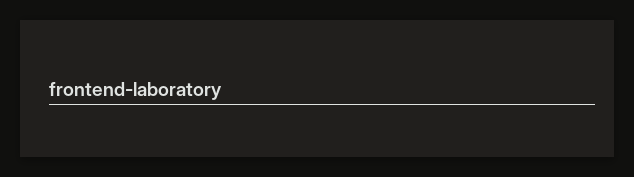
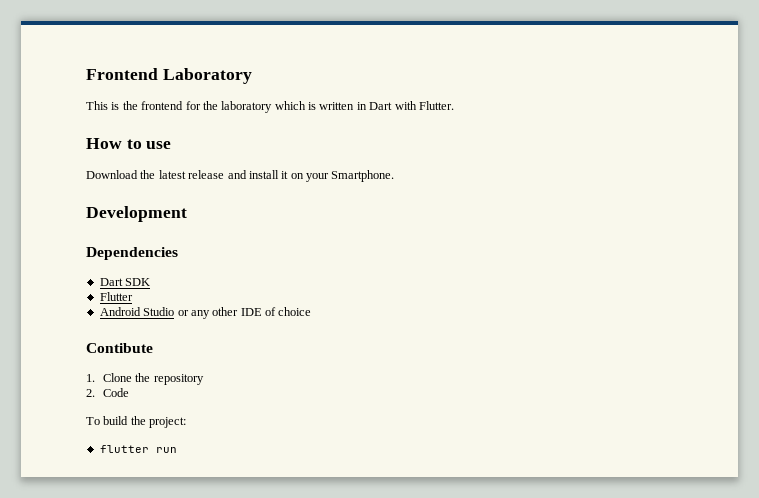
[49,82,222,100] frontend-laboratory -> [86,68,252,84] [86,101,454,113] [86,138,172,149] [86,170,395,182] [86,206,187,222] [86,247,178,260] [99,278,151,286] [99,292,133,301] [99,307,312,319] [86,343,153,353] [86,373,204,385] [86,388,130,397] [86,416,187,428] [99,445,177,453] Frontend Laboratory // This is the frontend for the laboratory which is written in Dart with Flutter. // How to use // Download the latest release and install it on your Smartphone. // Development // Dependencies // Dart SDK // Flutter // Android Studio or any other IDE of choice // Contibute // 1. Clone the repository // 2. Code // To build the project: // flutter run

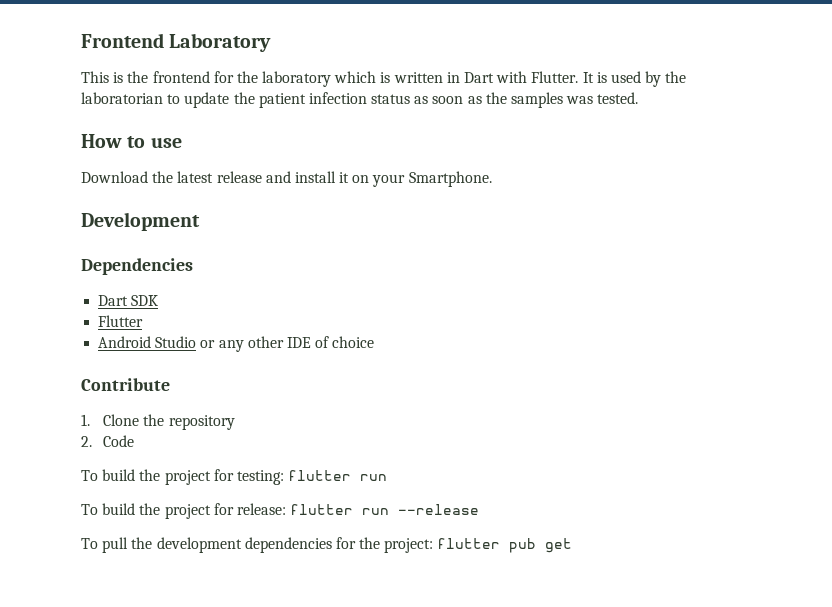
(454, 105) none -> [582,71,687,87] [81,92,639,108] It is used by the laboratorian to update the patient infection status as soon as the samples was tested.
[86,343,153,353] Contibute -> [81,378,170,391] Contribute
[149,417,187,428] [99,445,177,453] project: // flutter run -> [164,469,388,485] [81,503,480,519] [81,537,573,553] project for testing: flutter run // To build the project for release: flutter run --release // To pull the development dependencies for the project: flutter pub get

